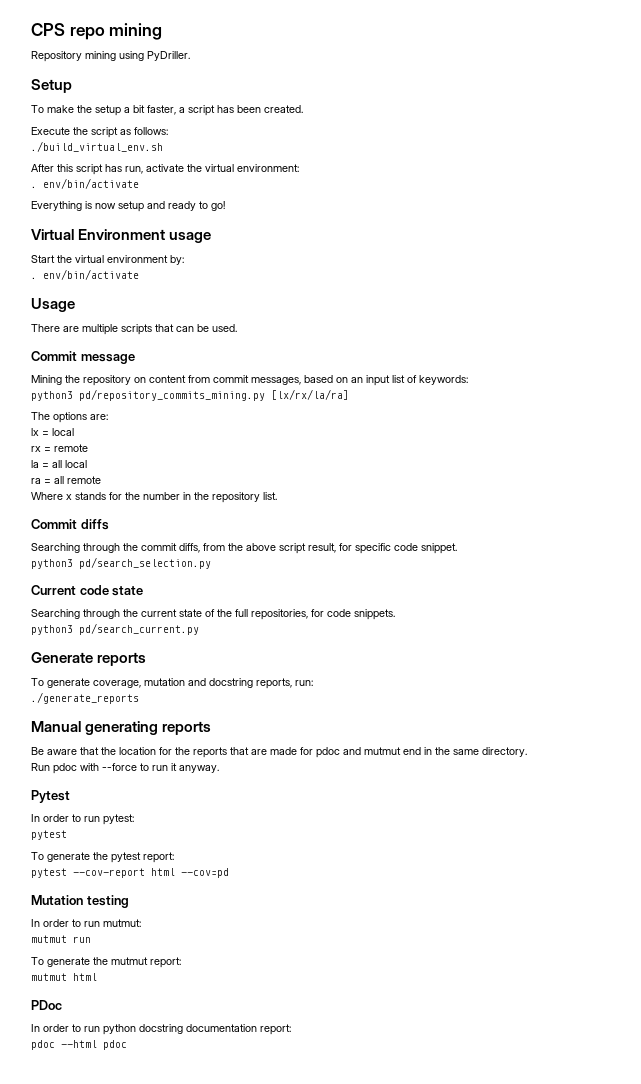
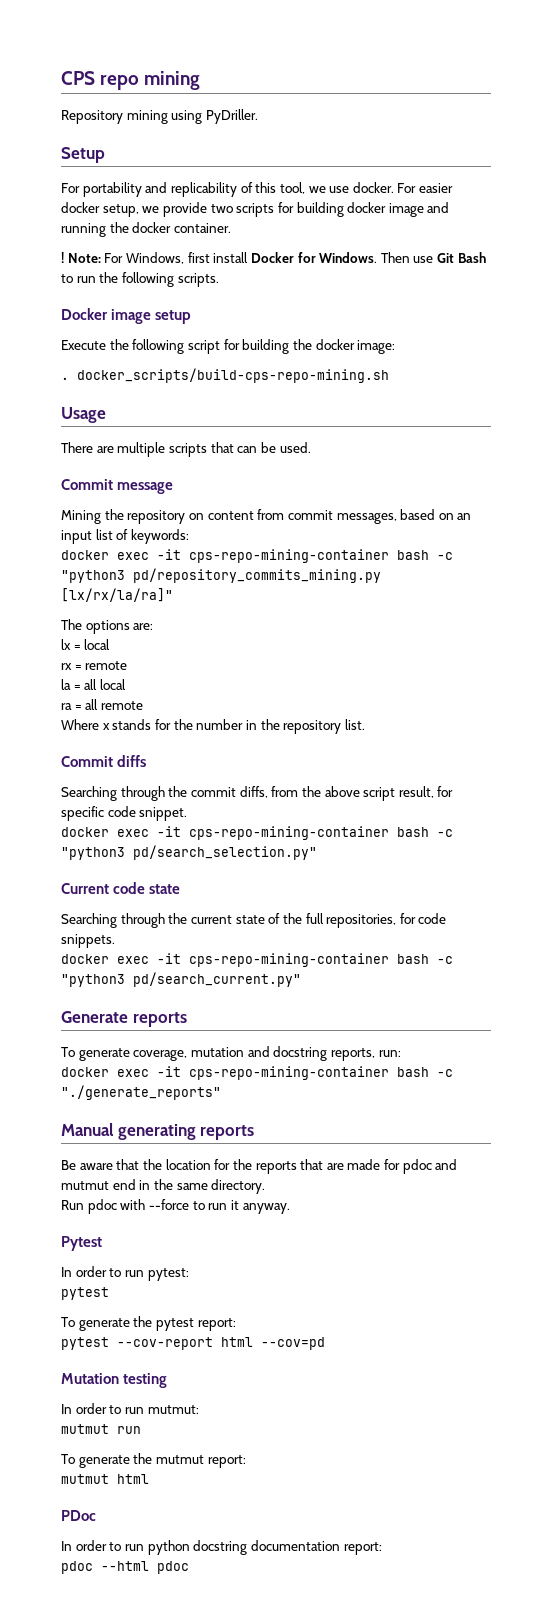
[31,105,303,116] [31,127,168,138] [31,141,163,152] [31,164,299,175] [31,178,139,189] [31,201,225,212] [31,229,212,243] [31,255,184,265] [31,269,139,280] To make the setup a bit faster, a script has been created. // Execute the script as follows: // ./build_virtual_env.sh // After this script has run, activate the virtual environment: // . env/bin/activate // Everything is now setup and ready to go! // Virtual Environment usage // Start the virtual environment by: // . env/bin/activate -> [61,182,454,197] [61,202,450,217] [61,222,231,237] [61,252,486,264] [61,272,219,287] [61,308,192,324] [61,339,396,354] [61,368,389,383] For portability and replicability of this tool, we use docker. For easier docker setup, we provide two scripts for building docker image and running the docker container. // ! Note: For Windows, first install Docker for Windows. Then use Git Bash to run the following scripts. // Docker image setup // Execute the following script for building the docker image: // . docker_scripts/build-cps-repo-mining.sh
[31,389,349,401] python3 pd/repository_commits_mining.py [lx/rx/la/ra] -> [61,549,453,563] [61,568,381,583] [61,588,173,602] docker exec -it cps-repo-mining-container bash -c "python3 pd/repository_commits_mining.py [lx/rx/la/ra]"
[31,557,211,569] python3 pd/search_selection.py -> [61,826,453,840] [61,845,317,860] docker exec -it cps-repo-mining-container bash -c "python3 pd/search_selection.py"
[31,623,199,635] python3 pd/search_current.py -> [61,953,453,967] [61,972,301,987] docker exec -it cps-repo-mining-container bash -c "python3 pd/search_current.py"
[31,692,139,704] ./generate_reports -> [61,1066,453,1080] [61,1085,221,1100] docker exec -it cps-repo-mining-container bash -c "./generate_reports"

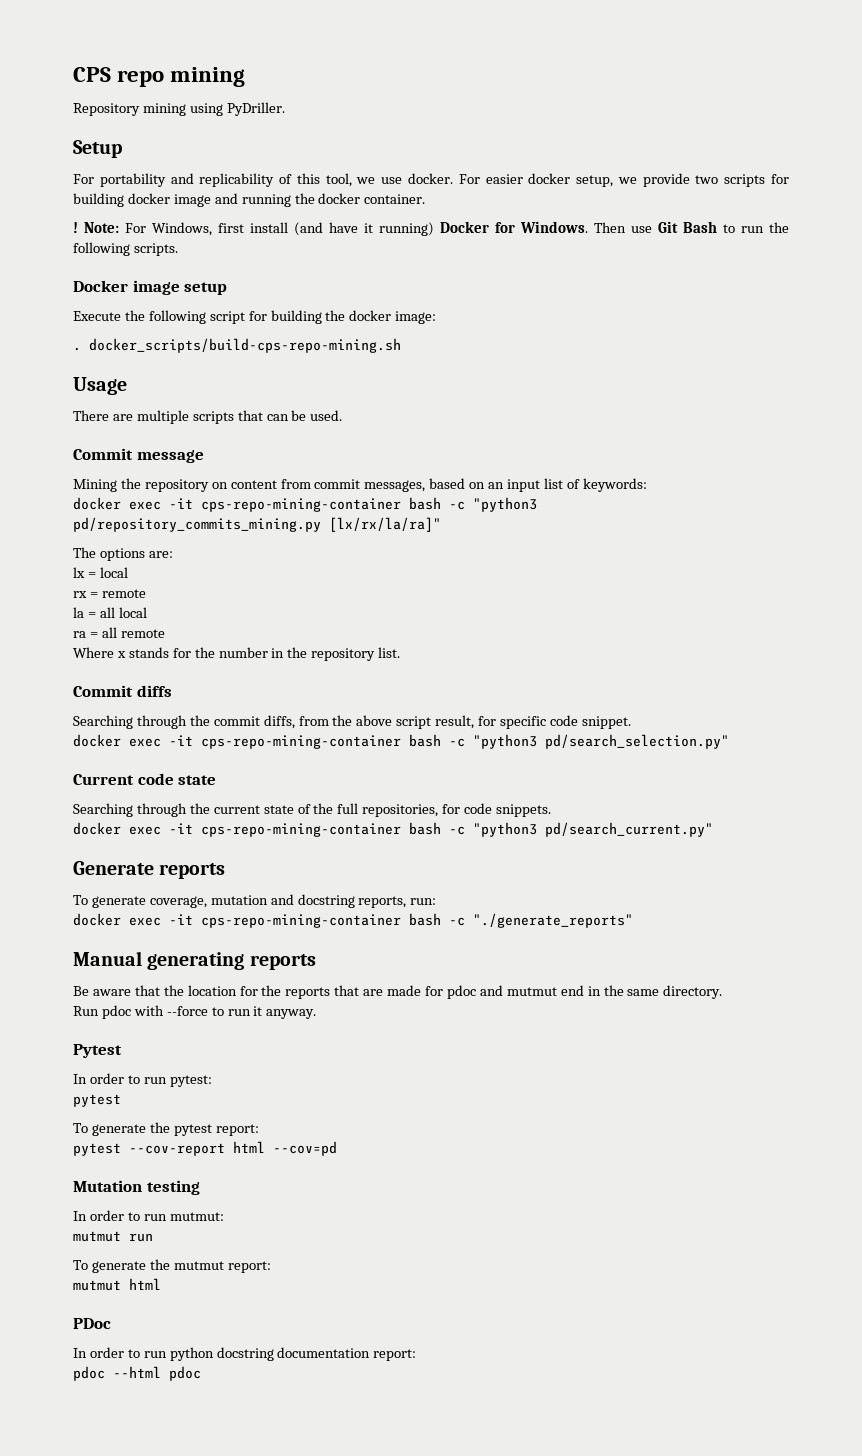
(249, 257) none -> [294,222,434,236] (and have it running)

